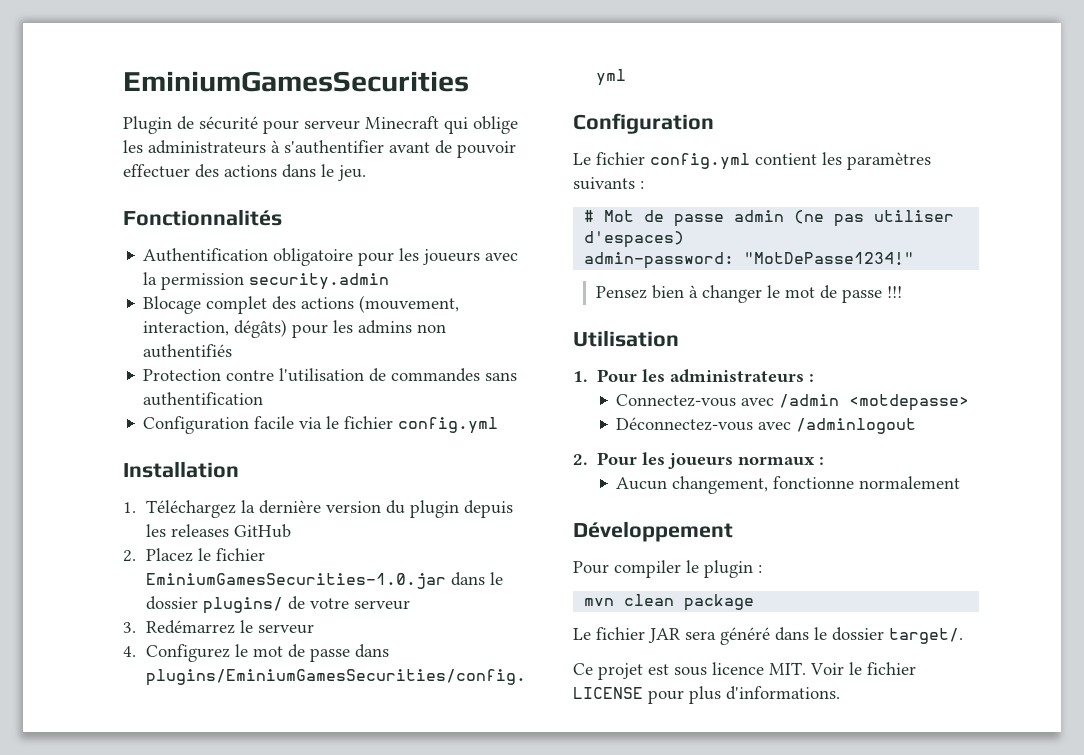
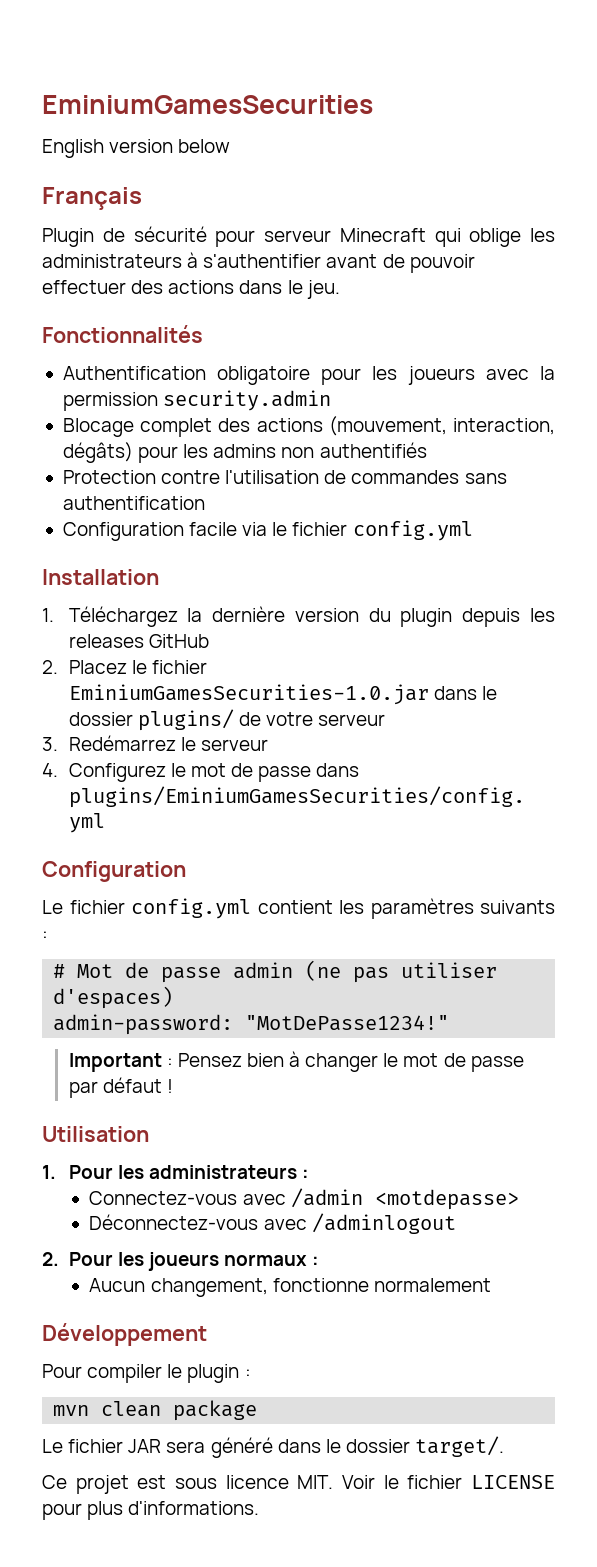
(469, 81) none -> [42,139,231,158] [42,187,142,210] // English version below // Français
(915, 258) none -> [68,1053,173,1072] Important :
[886,286,902,298] !!! -> [68,1077,173,1098] par défaut !

